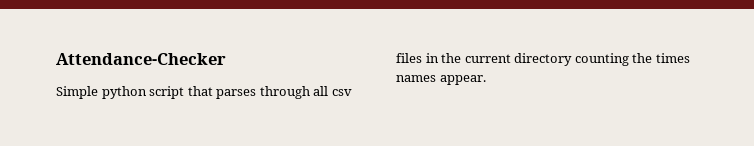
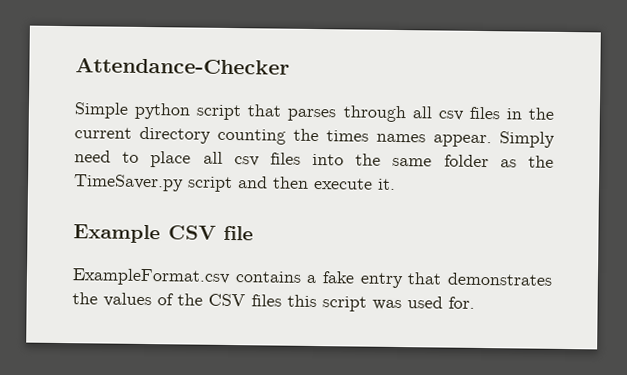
(486, 80) none -> [499,131,555,148] [74,150,554,168] [73,174,396,193] [73,224,254,244] [72,268,552,289] [72,292,475,312] Simply need to place all csv files into the same folder as the TimeSaver.py script and then execute it. // Example CSV file // ExampleFormat.csv contains a fake entry that demonstrates the values of the CSV files this script was used for.

